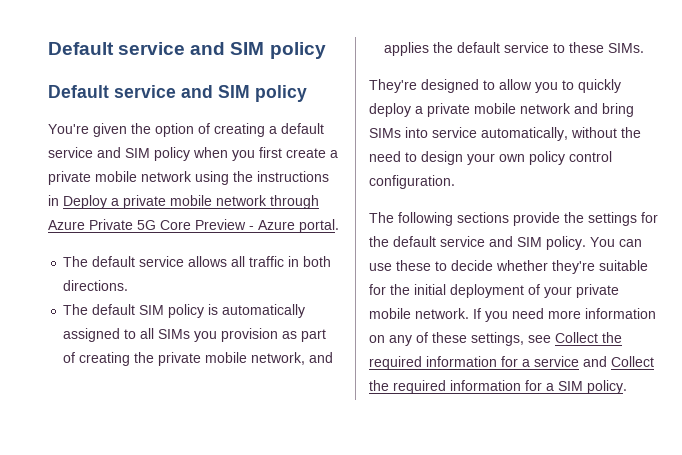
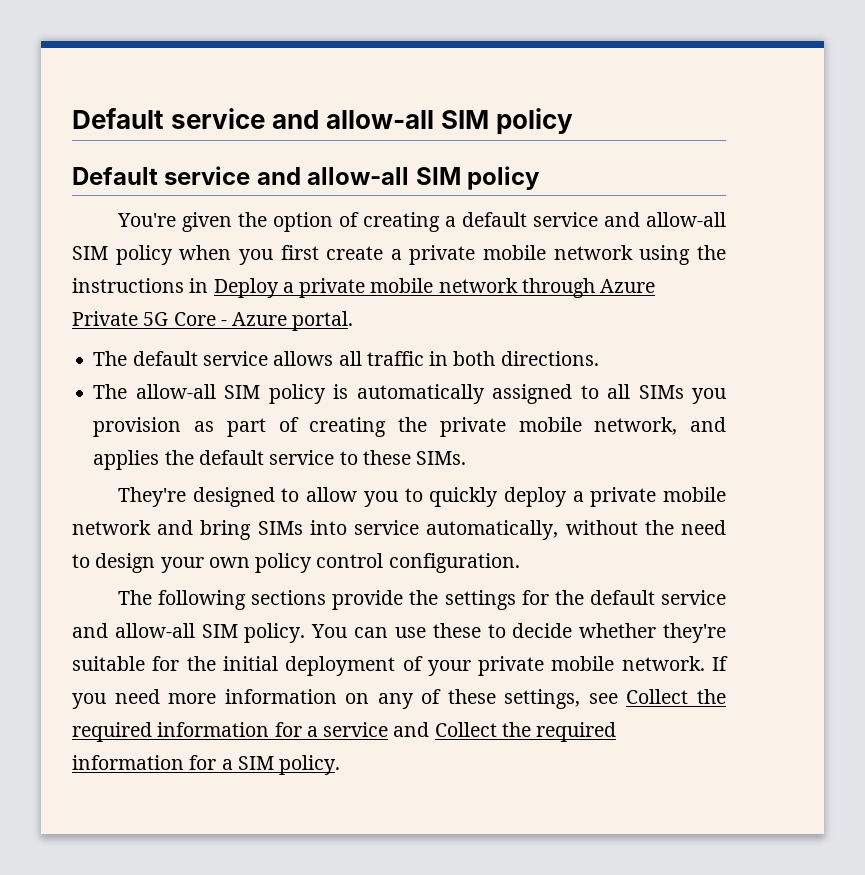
[48,42,226,55] Default service and -> [72,108,435,129] Default service and allow-all
(213, 91) none -> [307,167,410,185] allow-all
(121, 152) none -> [646,212,726,227] allow-all
[195,219,246,230] Preview -> (216, 319) none
[92,304,136,315] default -> [135,384,216,399] allow-all
(513, 241) none -> [114,623,195,638] allow-all

